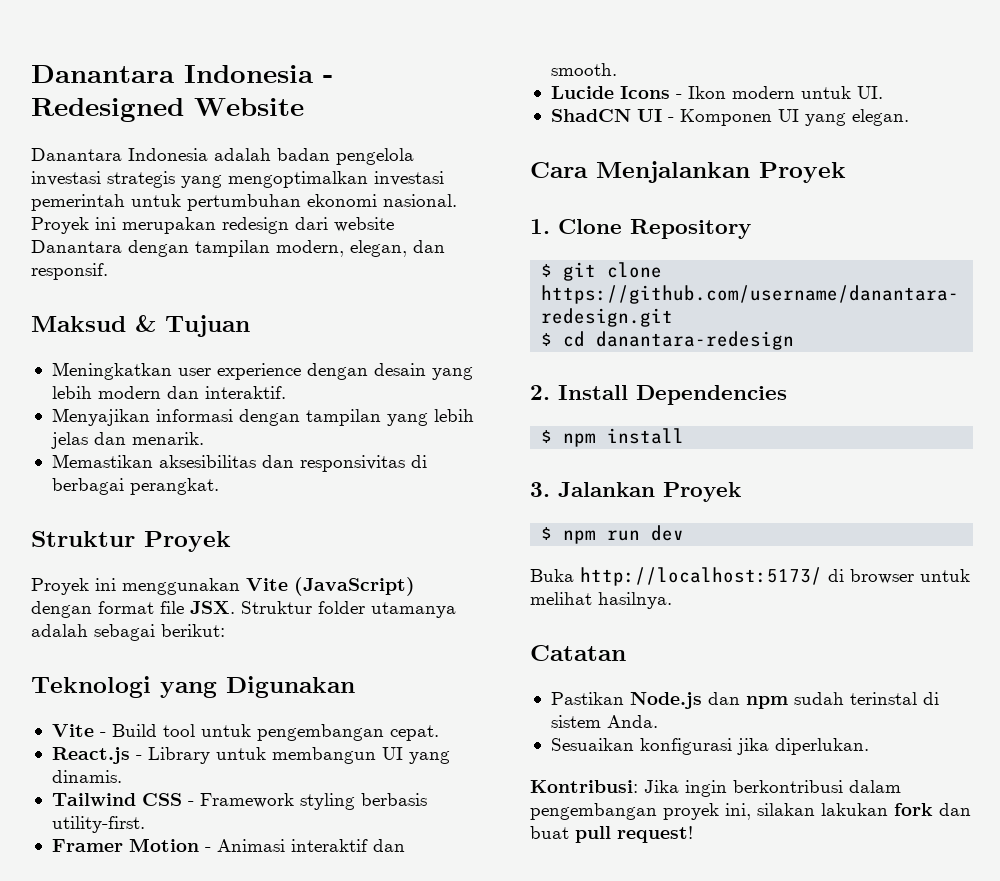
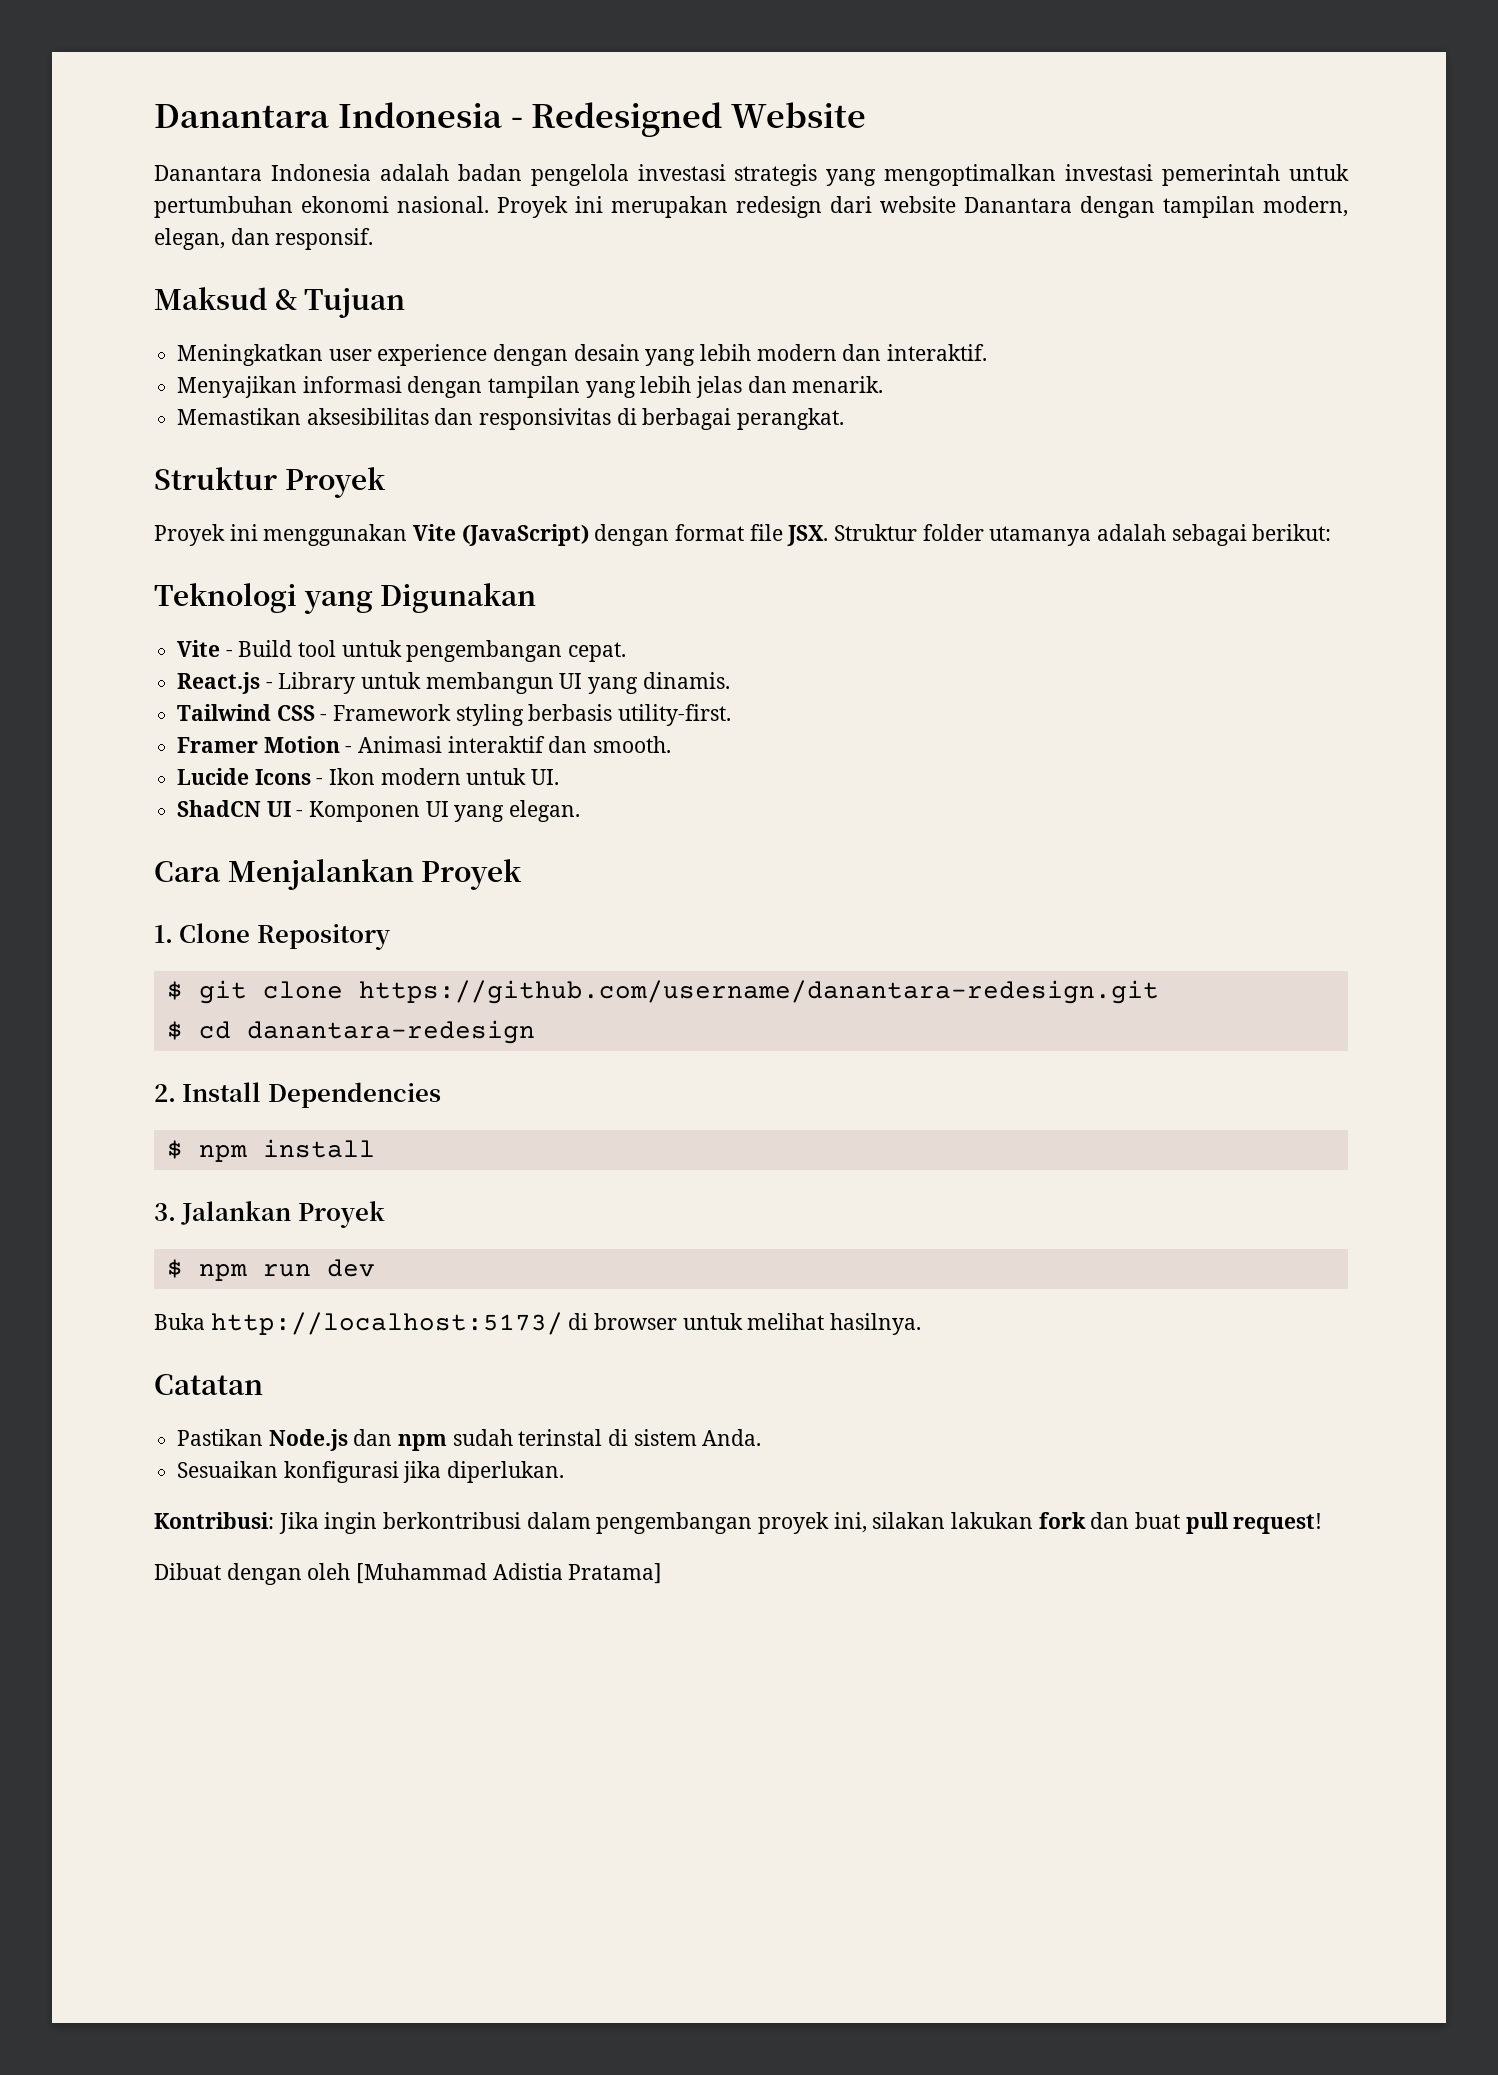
(693, 834) none -> [154,1563,663,1585] // Dibuat dengan oleh [Muhammad Adistia Pratama]

